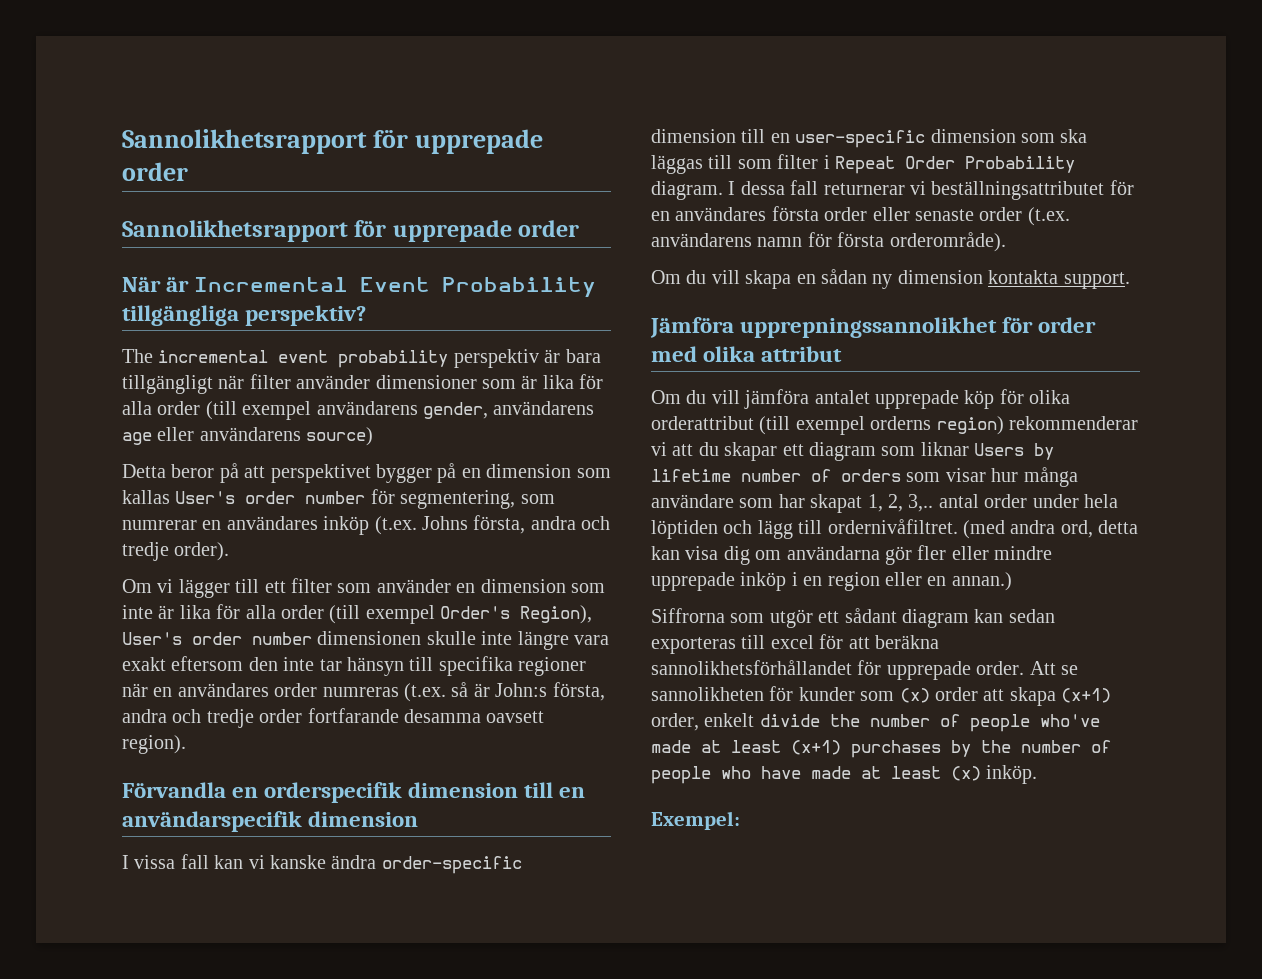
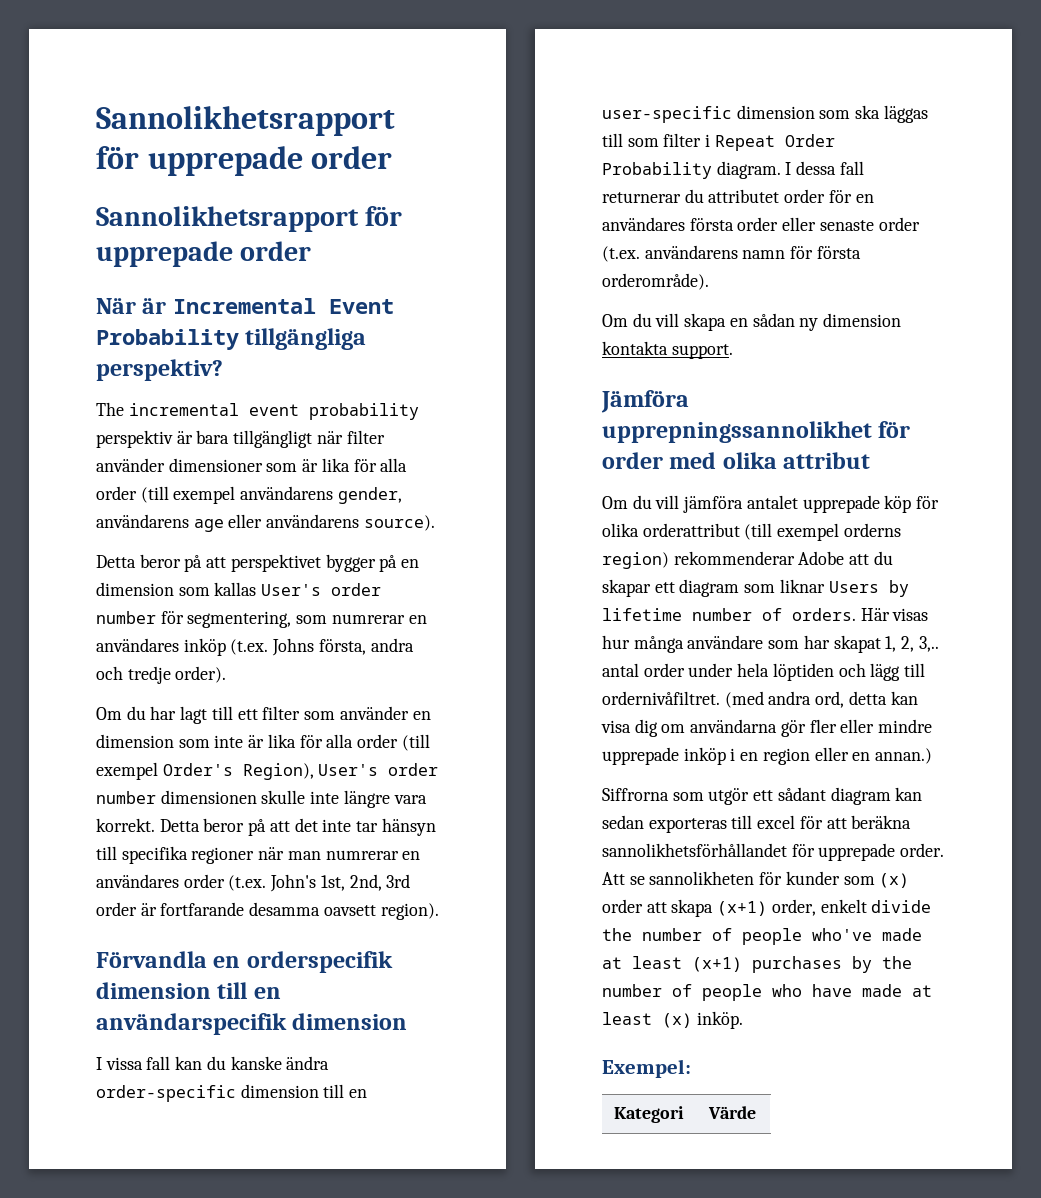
[306,427,374,446] source) -> [363,515,435,531] source).
[157,579,230,598] vi lägger -> [126,706,208,724] du har lagt
[122,656,278,671] exakt eftersom den -> [96,818,318,836] korrekt. Detta beror på att det
(148, 690) none -> [287,850,399,860] man numrerar
[322,682,605,702] [122,709,303,728] numreras (t.ex. så är John:s första, andra och tredje order -> [228,874,411,892] [96,902,157,916] (t.ex. John's 1st, 2nd, 3rd order är
[248,855,265,869] vi -> [206,1056,226,1070] du
[910,181,1105,200] vi beställningsattributet -> [684,189,826,203] du attributet order
[651,442,667,456] vi -> [798,551,845,565] Adobe
[841,468,986,482] orders som visar -> [792,608,929,621] orders. Här visas
(740, 820) none -> [614,1106,685,1123] [708,1106,757,1119] // Kategori | Värde

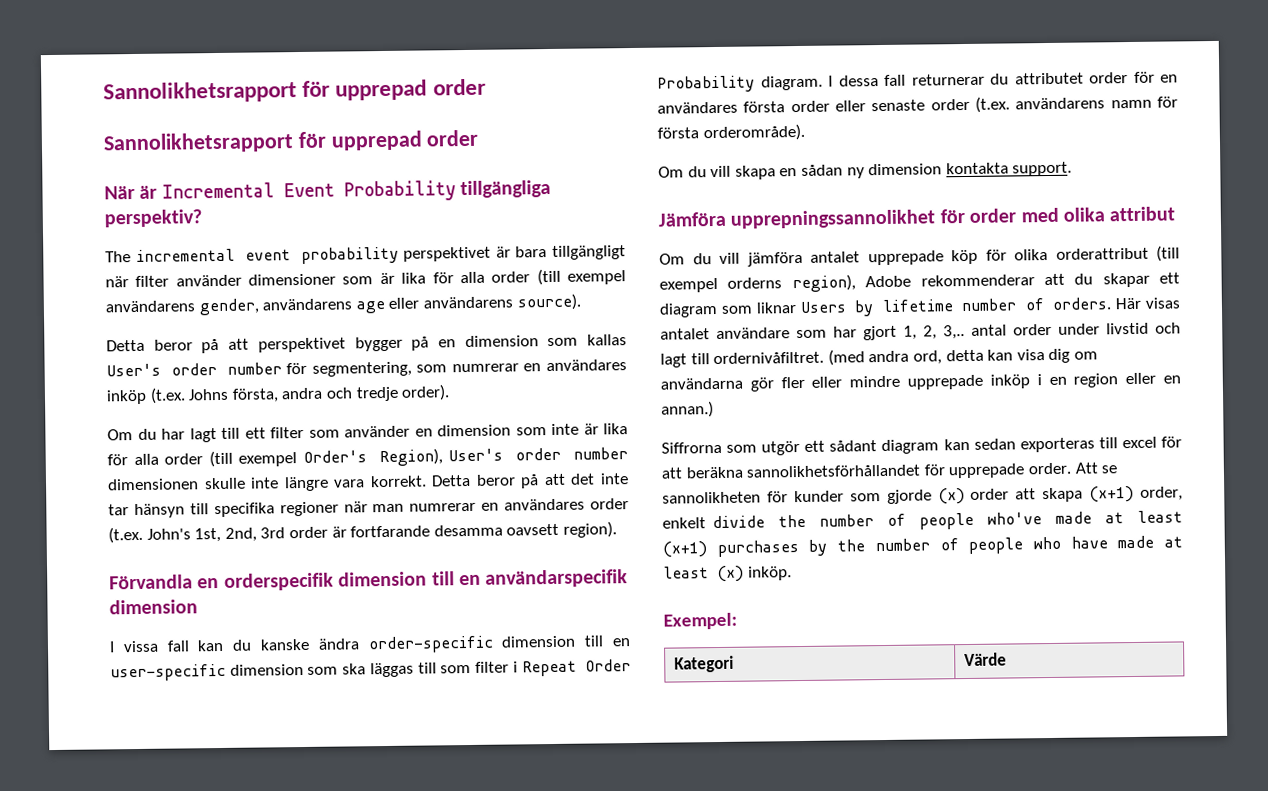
[96,106,395,136] [96,146,303,176] Sannolikhetsrapport för upprepade -> [103,79,428,104] Sannolikhetsrapport för upprepad
[96,241,233,267] upprepade -> [330,130,423,151] upprepad
[96,430,173,448] perspektiv -> [403,246,492,262] perspektivet
[602,551,845,569] region) rekommenderar Adobe -> [791,274,1035,293] region), Adobe rekommenderar
[602,635,684,653] hur många -> [660,328,710,340] antalet
[833,635,881,653] skapat -> [863,325,897,341] gjort
[737,663,901,681] hela löptiden och lägg -> [1106,322,1181,335] [660,353,687,368] livstid och lagt
(875, 880) none -> [886,489,932,504] gjorde

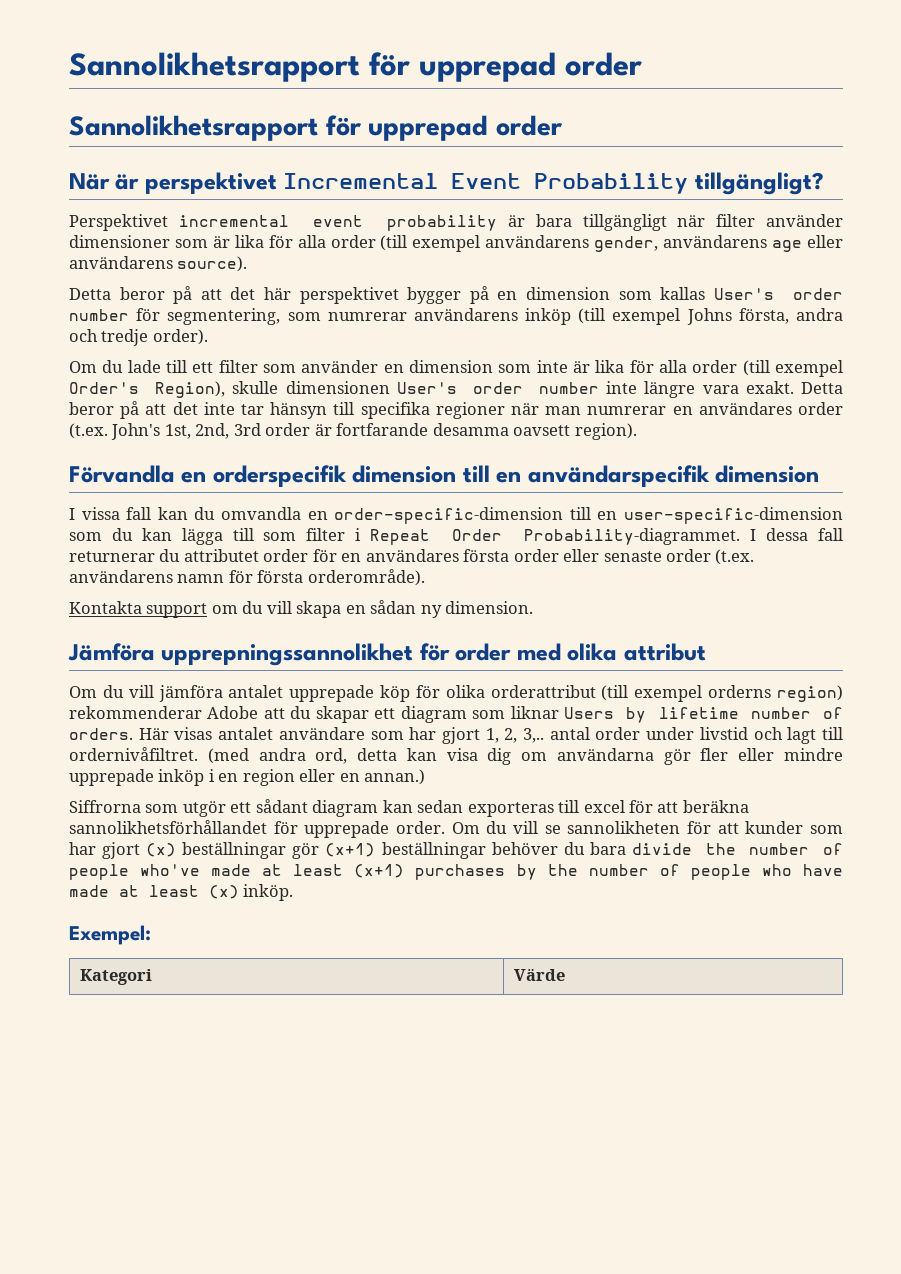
(158, 192) none -> [144,172,277,194] perspektivet
[460,179,552,199] [104,209,202,228] [105,251,131,263] tillgängliga perspektiv? // The -> [694,172,824,195] [69,214,168,231] tillgängligt? // Perspektivet
[403,246,492,262] perspektivet -> (498, 223) none
(250, 344) none -> [230,287,291,300] det här
[523,359,627,372] [106,387,186,405] en användares inköp (t.ex. -> [413,308,681,325] användarens inköp (till exempel
[161,428,217,443] har lagt -> [127,360,161,373] lade
[448,447,628,462] [107,477,246,491] User's order number dimensionen skulle -> [232,381,600,394] skulle dimensionen User's order number
[369,475,427,488] korrekt. -> [745,381,794,394] exakt.
[260,635,631,654] [110,662,414,682] kanske ändra order-specific dimension till en user-specific dimension som ska läggas -> [221,507,844,524] [69,528,223,545] omvandla en order-specific-dimension till en user-specific-dimension som du kan lägga
[657,75,823,93] Probability diagram. -> [524,528,741,545] Probability-diagrammet.
[658,166,684,178] Om -> [69,601,238,618] Kontakta support om
[868,161,1073,177] dimension kontakta support. -> [445,601,534,614] dimension.
[791,274,1035,293] region), Adobe rekommenderar -> [777,685,843,702] [69,706,259,719] region) rekommenderar Adobe
[1074,462,1098,474] Att -> [451,821,538,834] Om du vill
(788, 497) none -> [717,823,739,834] att
[886,485,1183,505] [662,517,706,529] gjorde (x) order att skapa (x+1) order, enkelt -> [69,842,626,859] har gjort (x) beställningar gör (x+1) beställningar behöver du bara

